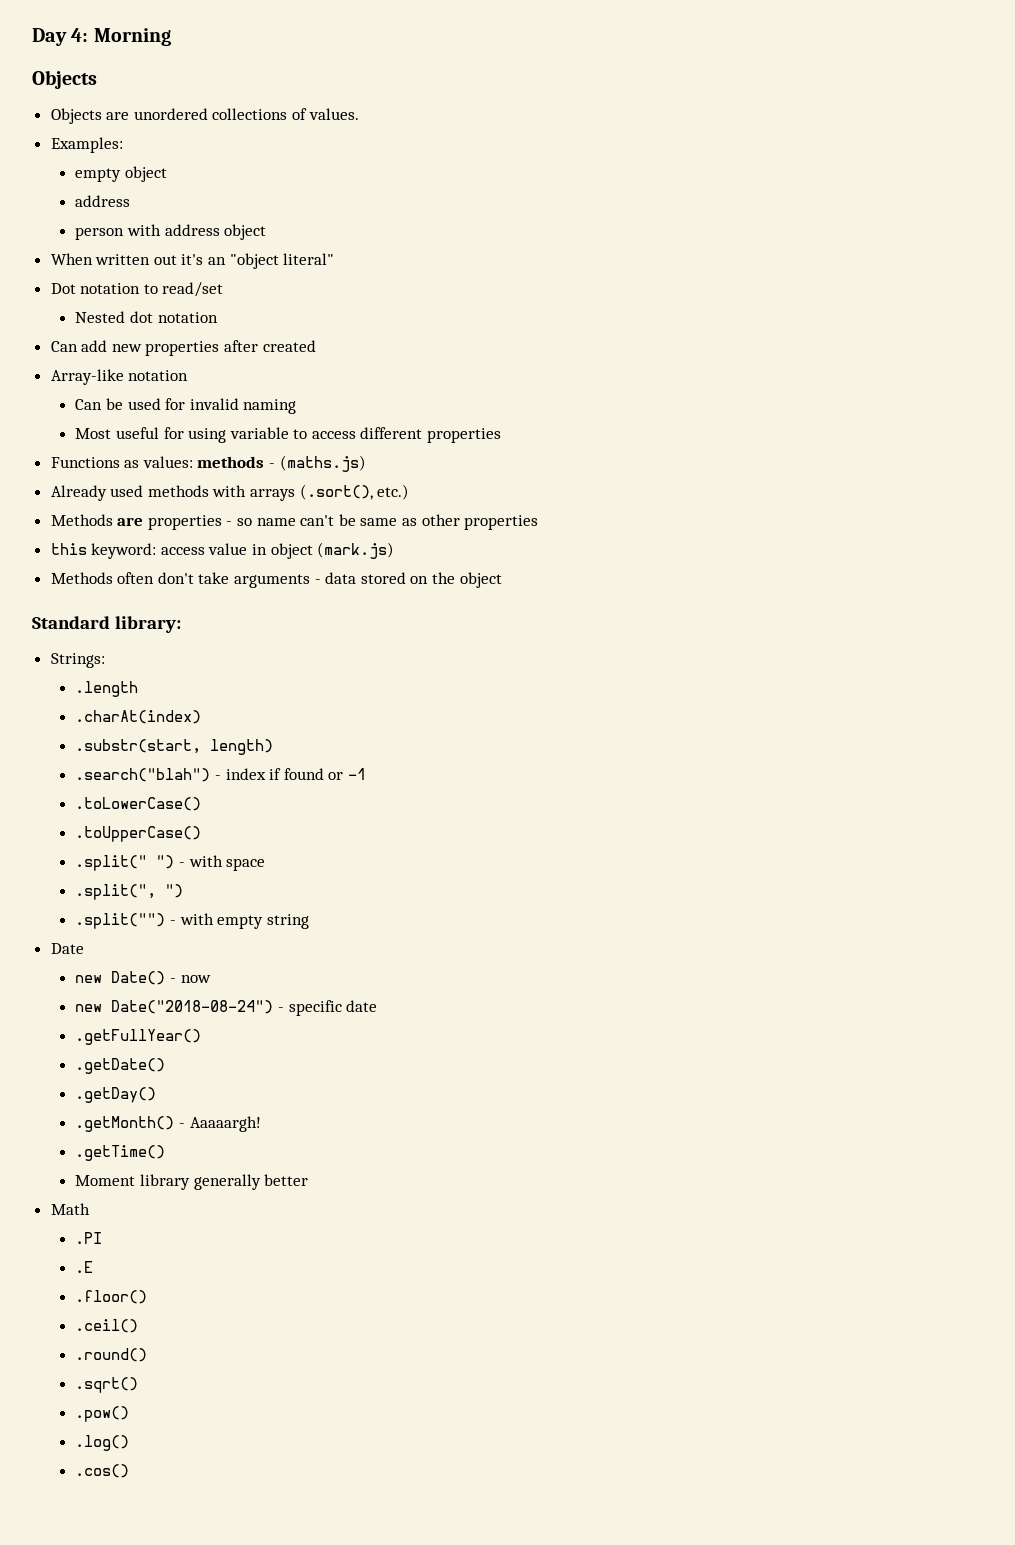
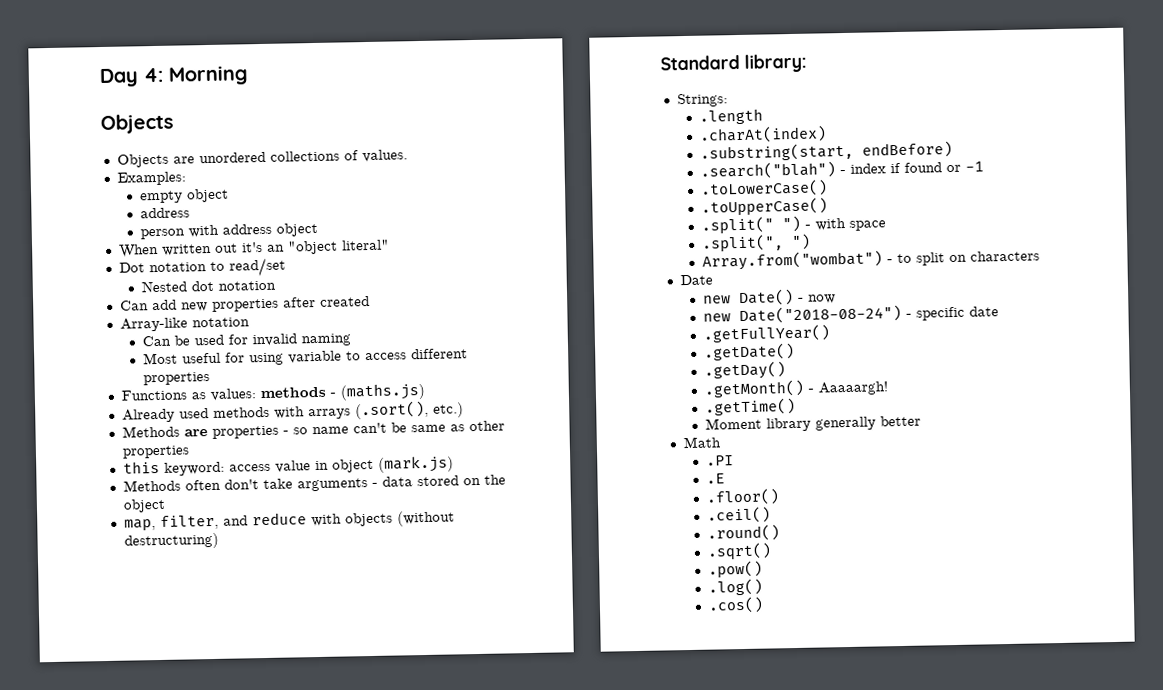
(502, 580) none -> [123,510,455,531] [123,532,219,550] // map, filter, and reduce with objects (without destructuring)
[75,739,274,755] .substr(start, length) -> [700,140,954,162] .substring(start, endBefore)
[75,913,309,929] .split("") - with empty string -> [702,250,1041,271] Array.from("wombat") - to split on characters

